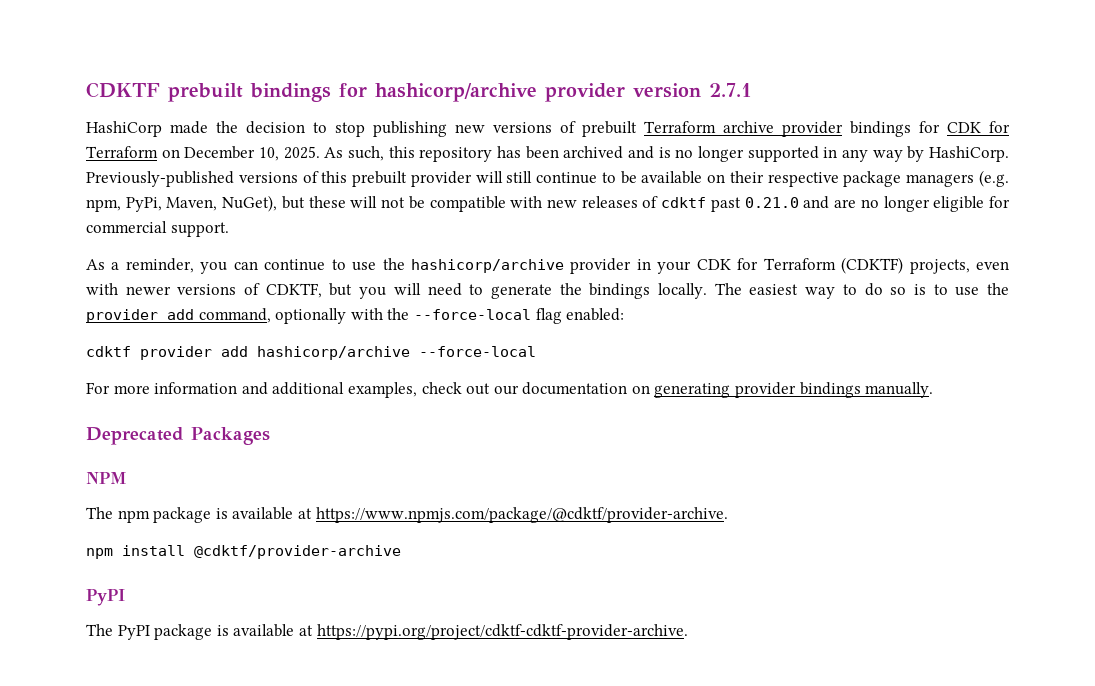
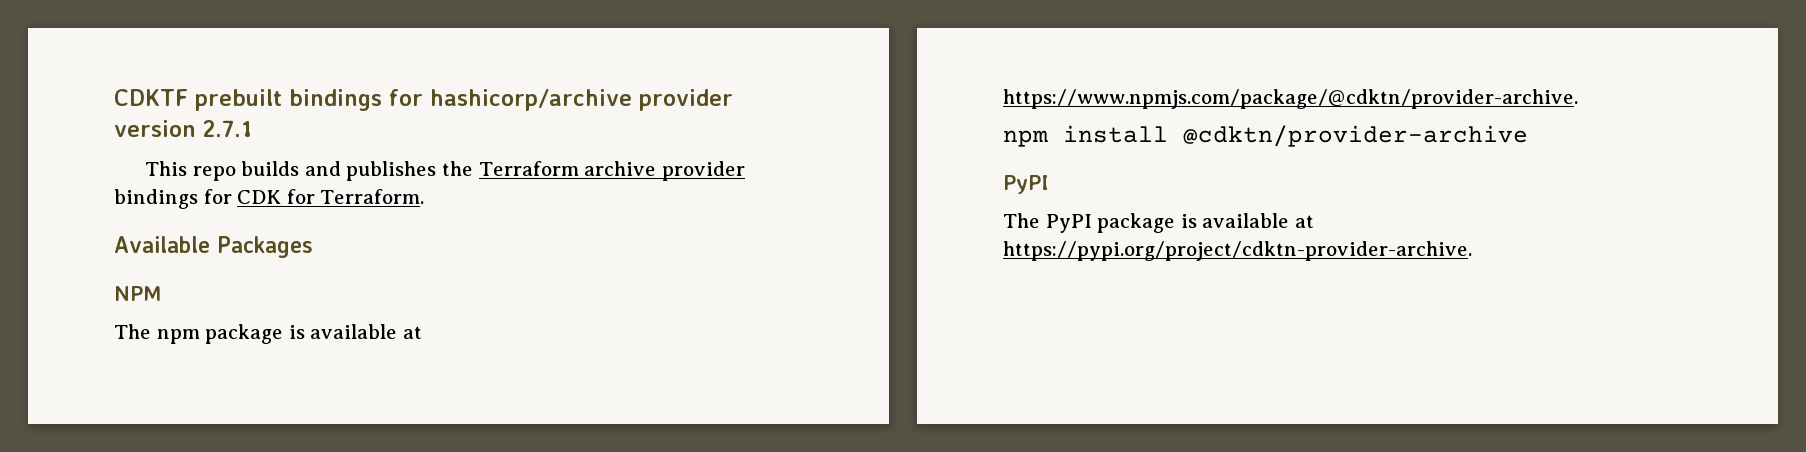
[86,121,637,137] HashiCorp made the decision to stop publishing new versions of prebuilt -> [145,161,473,181] This repo builds and publishes the
[86,146,1009,162] [86,170,1009,187] [86,195,1011,212] [86,221,229,237] [86,257,1010,274] [86,283,1009,299] [86,308,625,324] [86,346,536,360] [86,382,934,398] [86,427,184,445] Terraform on December 10, 2025. As such, this repository has been archived and is no longer supported in any way by HashiCorp. Previously-published versions of this prebuilt provider will still continue to be available on their respective package managers (e.g. npm, PyPi, Maven, NuGet), but these will not be compatible with new releases of cdktf past 0.21.0 and are no longer eligible for commercial support. // As a reminder, you can continue to use the hashicorp/archive provider in your CDK for Terraform (CDKTF) projects, even with newer versions of CDKTF, but you will need to generate the bindings locally. The easiest way to do so is to use the provider add command, optionally with the --force-local flag enabled: // cdktf provider add hashicorp/archive --force-local // For more information and additional examples, check out our documentation on generating provider bindings manually. // Deprecated -> [320,189,425,204] [114,236,210,253] Terraform. // Available
[315,507,728,523] https://www.npmjs.com/package/@cdktf/provider-archive. -> [1003,89,1578,109] https://www.npmjs.com/package/@cdktn/provider-archive.
[194,545,401,559] @cdktf/provider-archive -> [1183,125,1528,147] @cdktn/provider-archive
[316,624,688,640] https://pypi.org/project/cdktf-cdktf-provider-archive. -> [1003,241,1472,261] https://pypi.org/project/cdktn-provider-archive.

